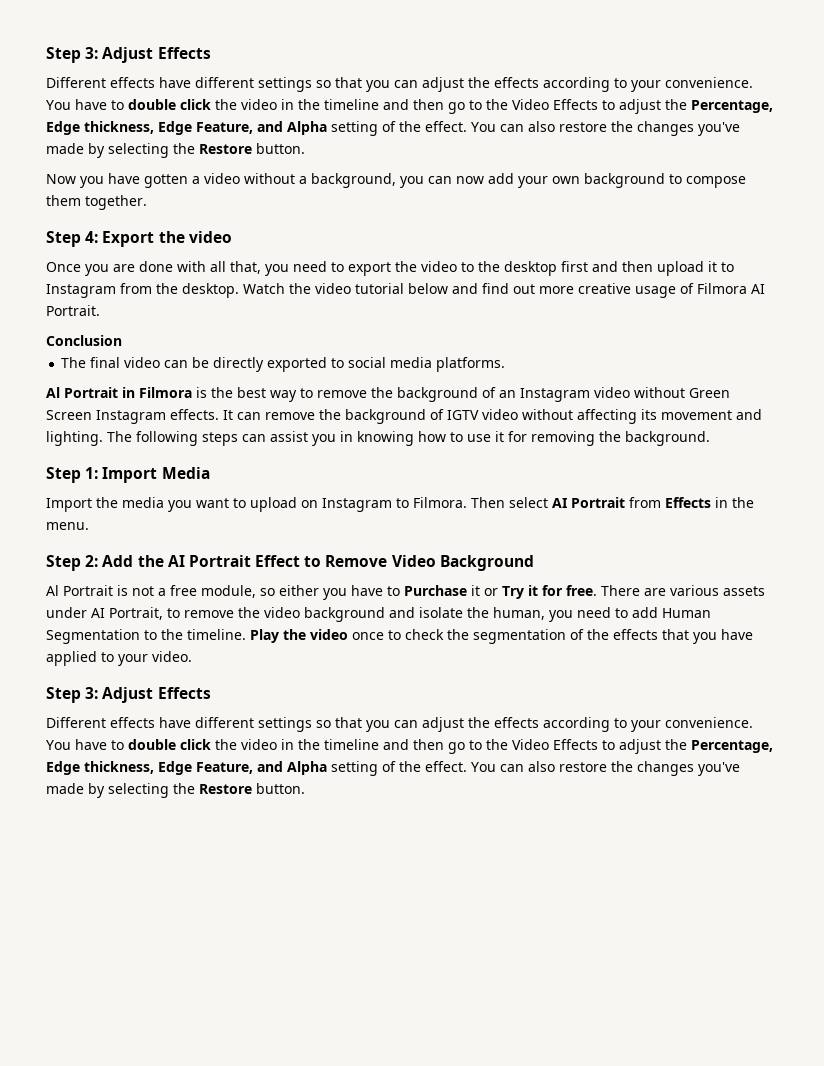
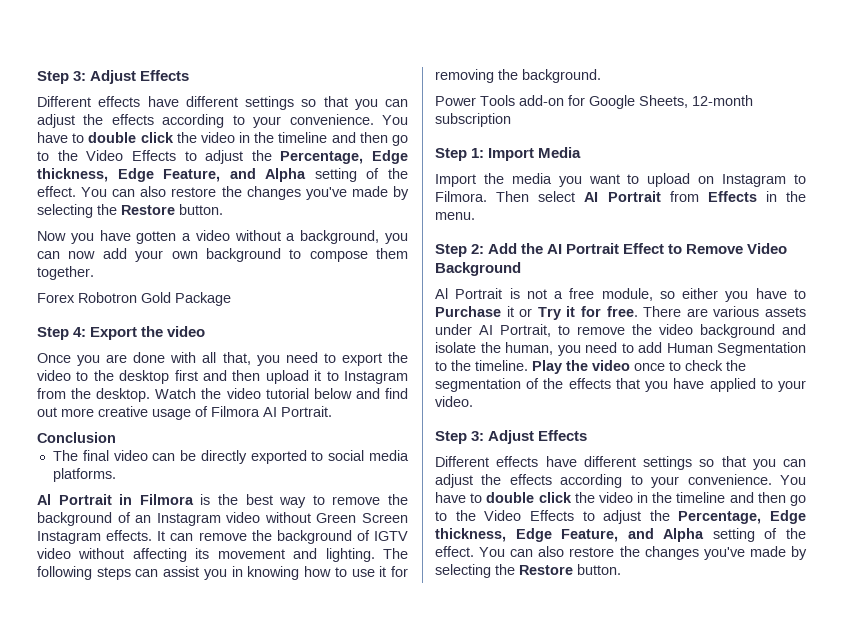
(147, 202) none -> [37,292,231,306] // Forex Robotron Gold Package
(710, 438) none -> [435,95,753,109] [435,113,511,127] // Power Tools add-on for Google Sheets, 12-month subscription

